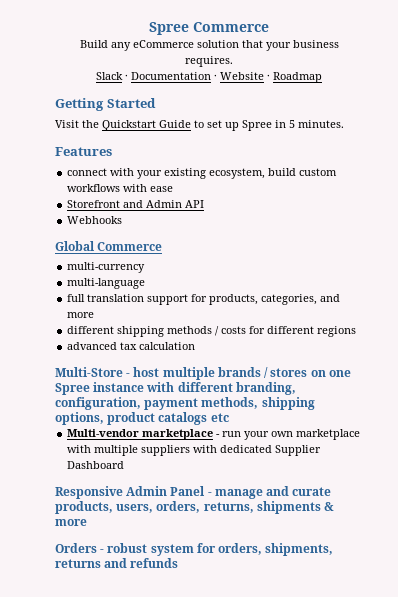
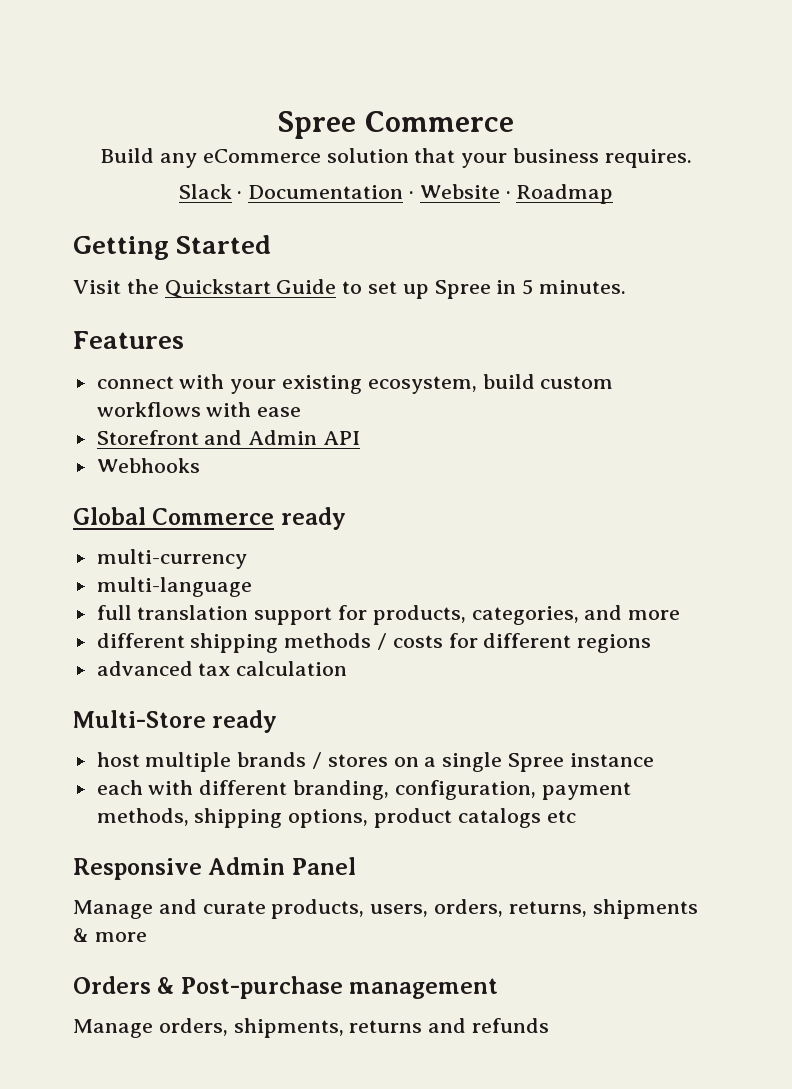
(163, 246) none -> [280,507,346,530] ready
[126,373,131,377] - -> [212,710,278,733] ready //
[328,370,351,377] one -> [424,752,503,772] a single
(145, 387) none -> [96,780,143,795] // each
[67,429,361,440] [67,445,322,456] [67,461,125,469] // Multi-vendor marketplace - run your own marketplace with multiple suppliers with dedicated Supplier Dashboard -> (576, 816) none
[207,489,263,499] - manage -> [73,900,153,919] // Manage
[100,543,216,556] - robust system for -> [157,976,499,999] [73,1019,153,1038] & Post-purchase management // Manage

